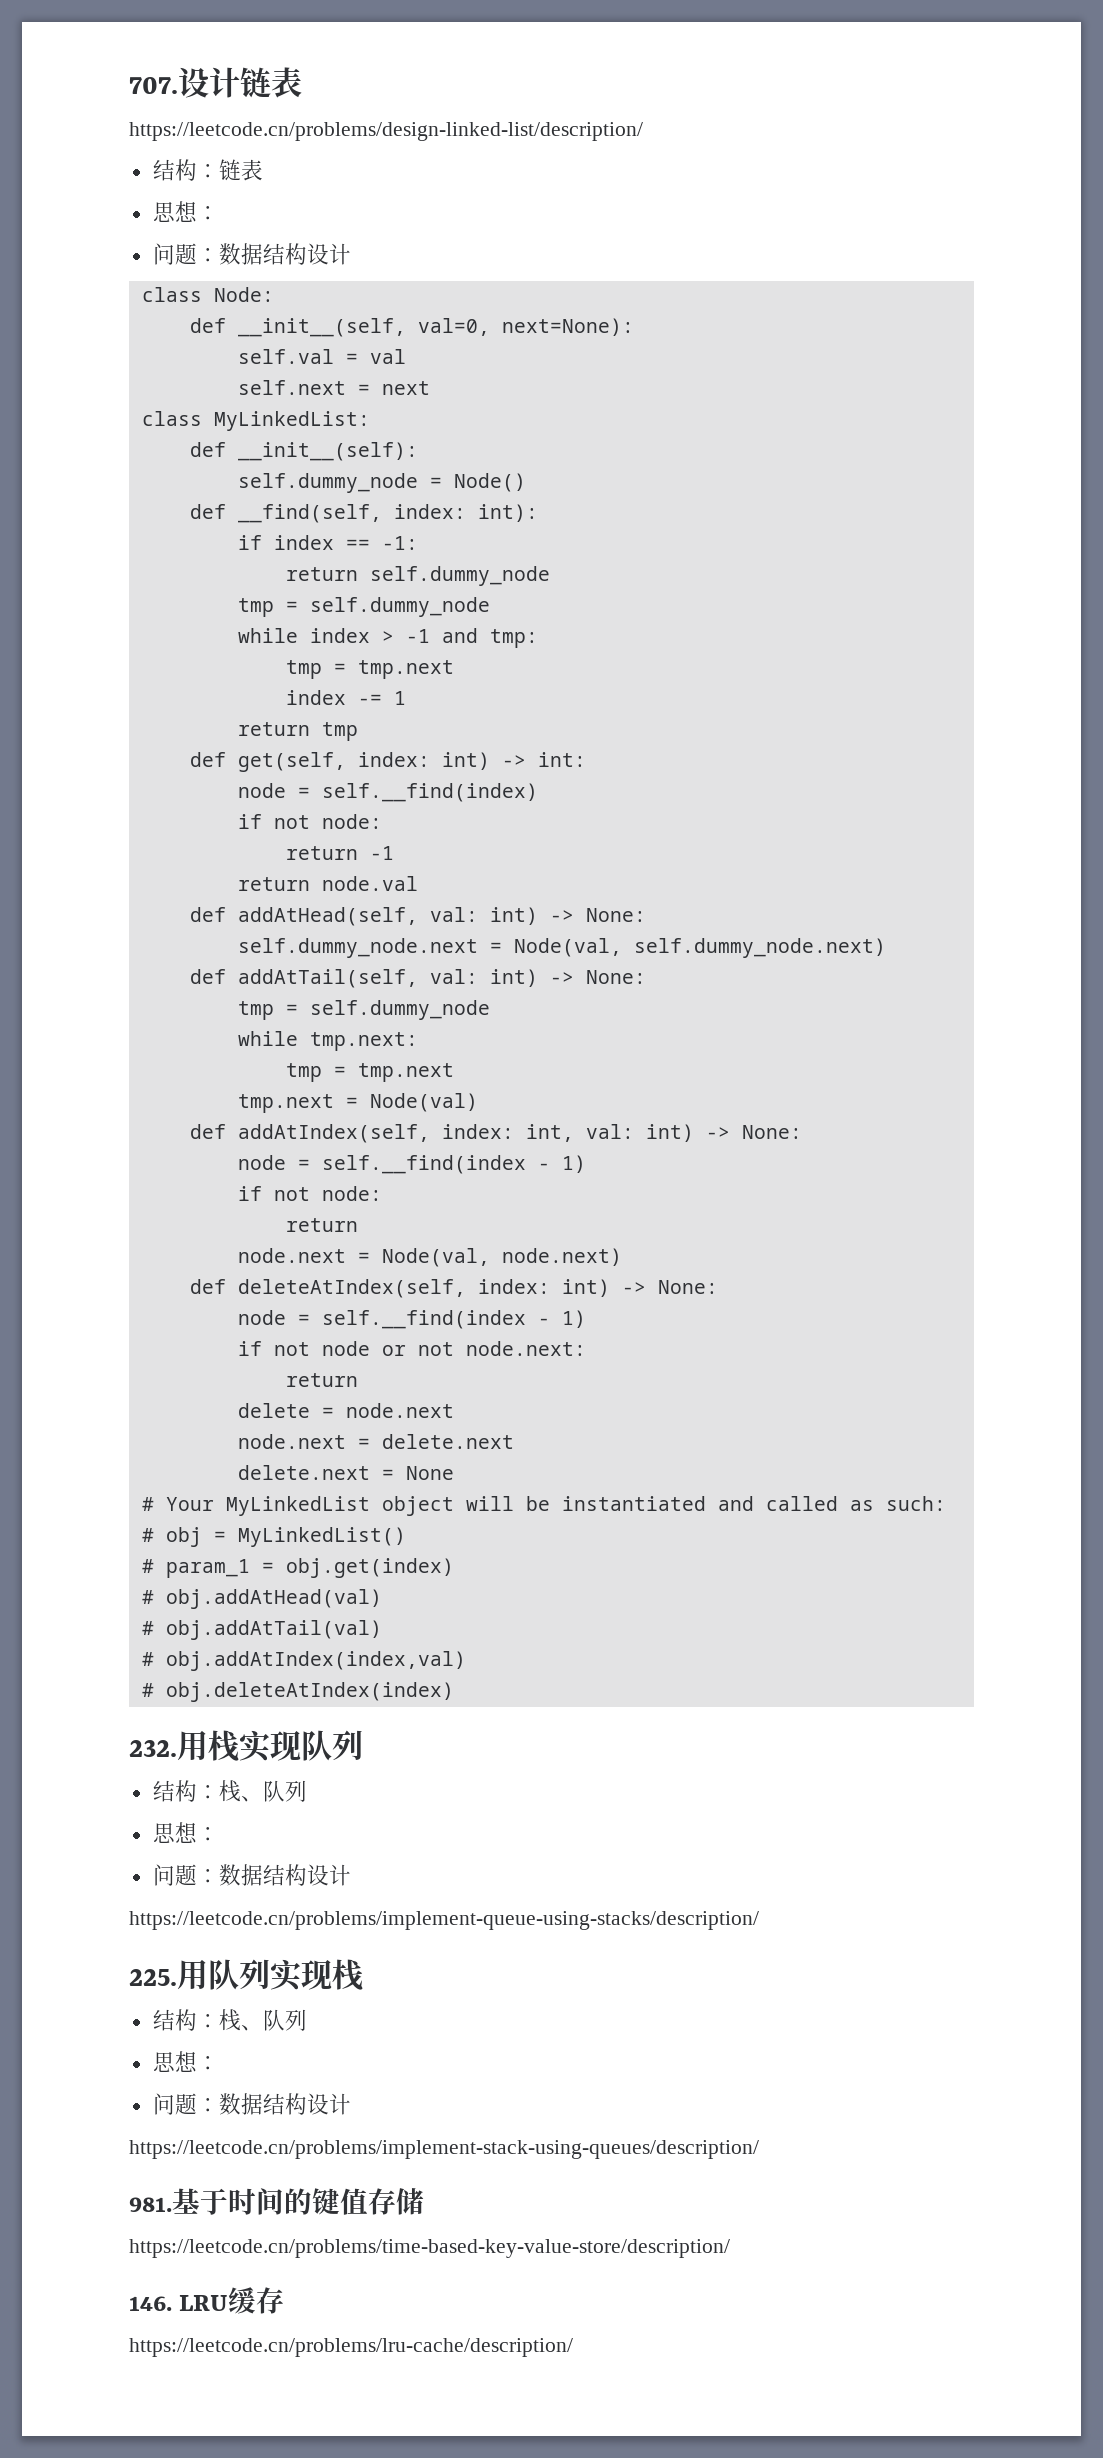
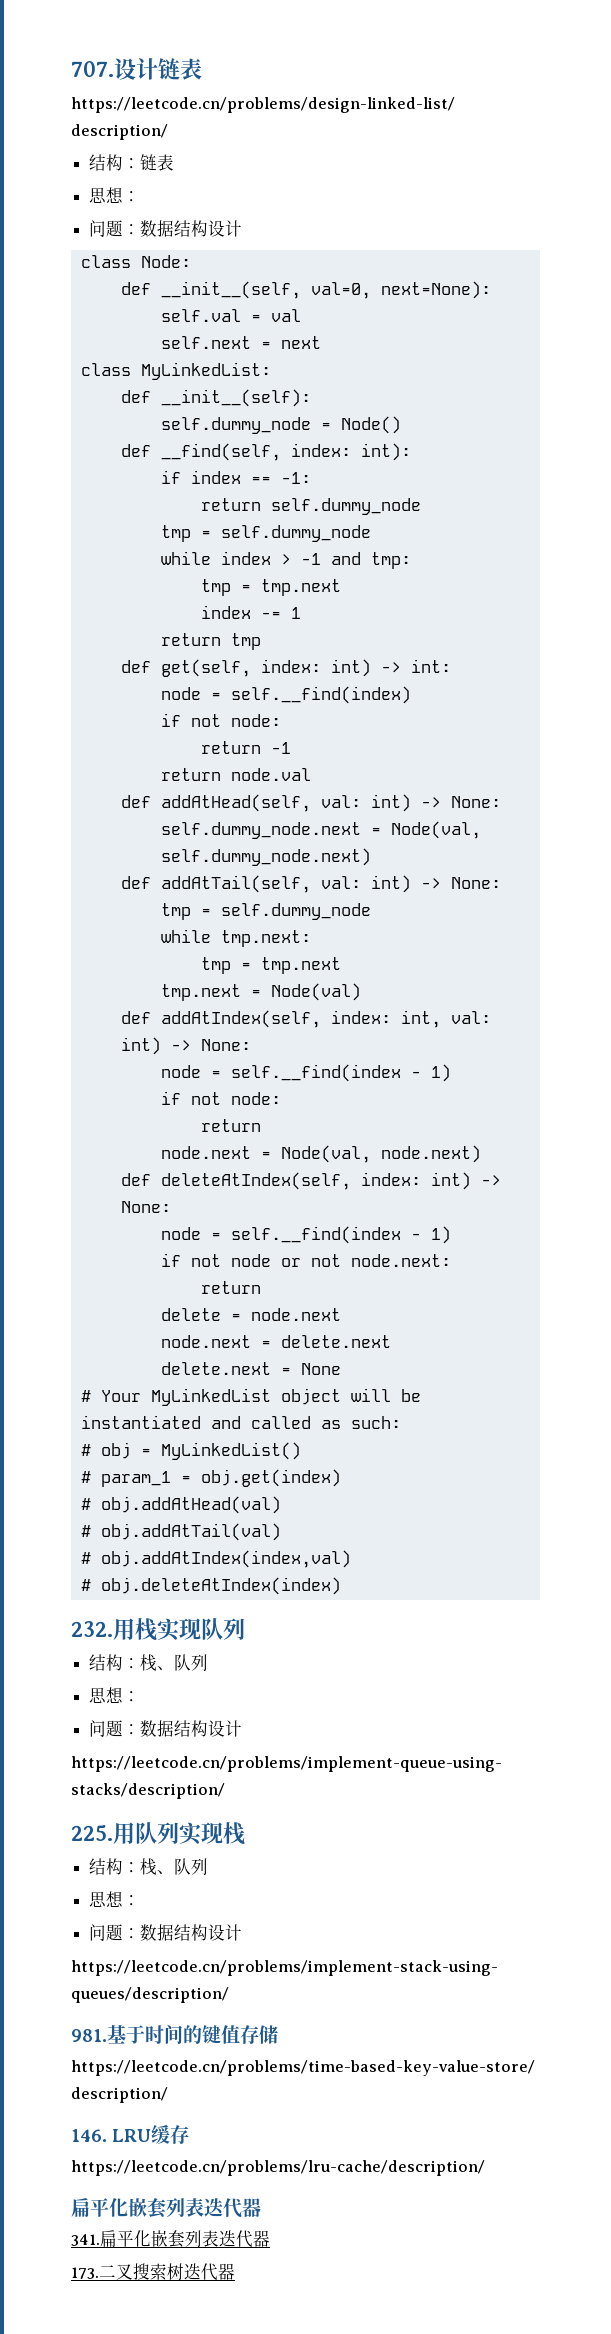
(573, 2347) none -> [71,2198,261,2218] [71,2230,270,2248] [71,2263,235,2281] // 扁平化嵌套列表迭代器 // 341.扁平化嵌套列表迭代器 // 173.二叉搜索树迭代器

